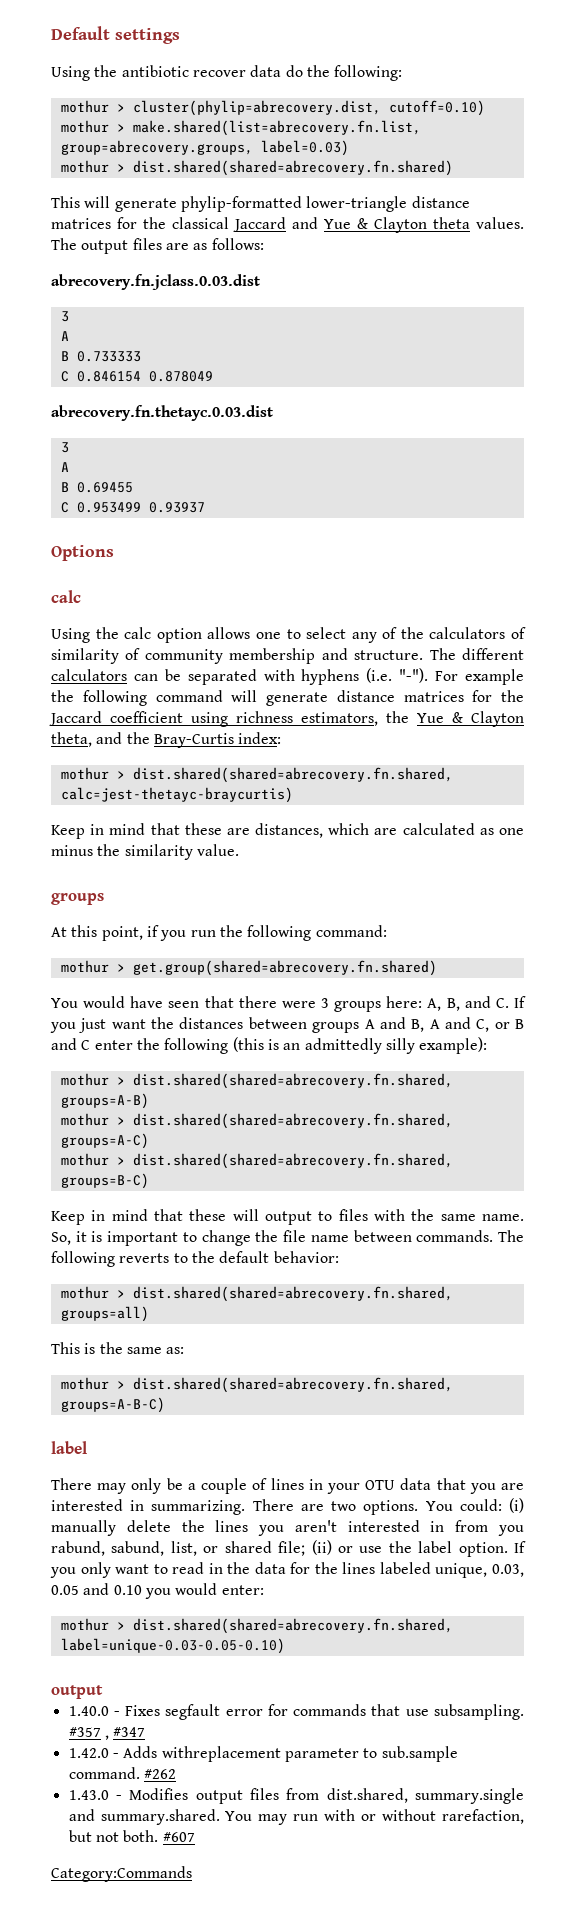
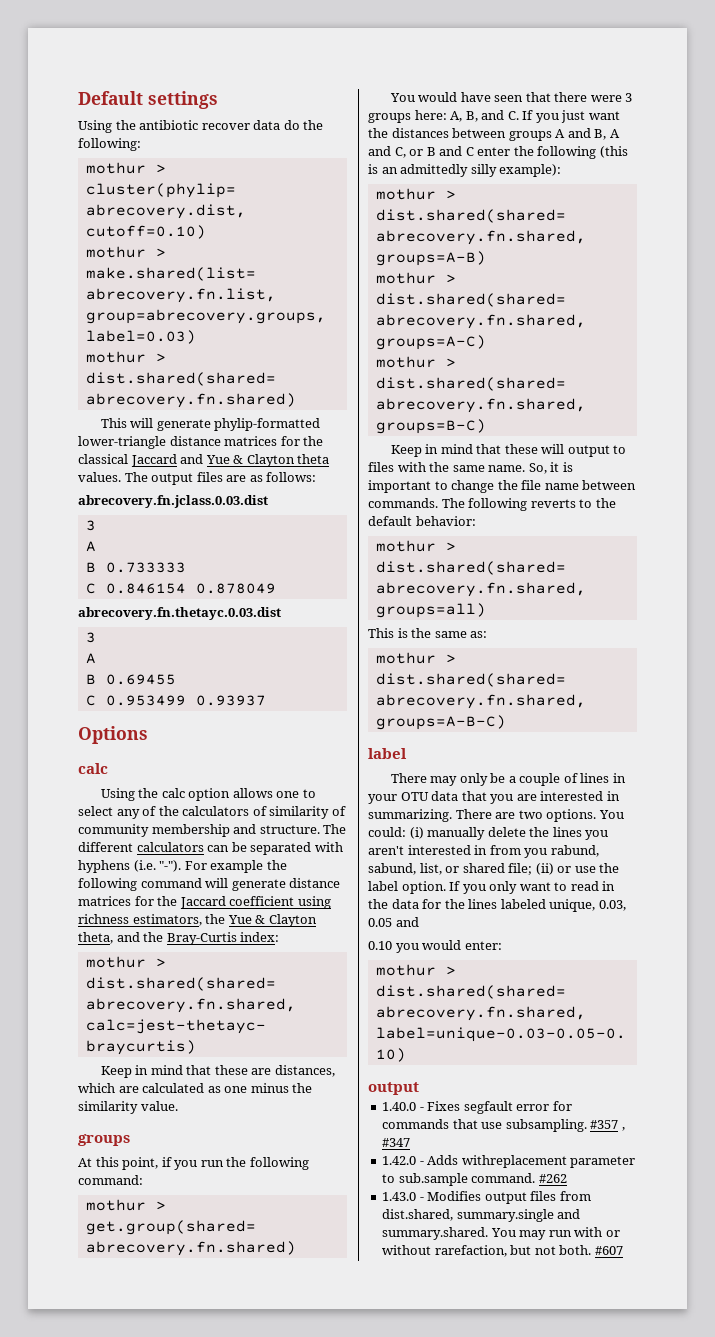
(110, 1589) none -> (419, 922) //
[51,1866,192,1882] // Category:Commands -> (623, 1250) none

